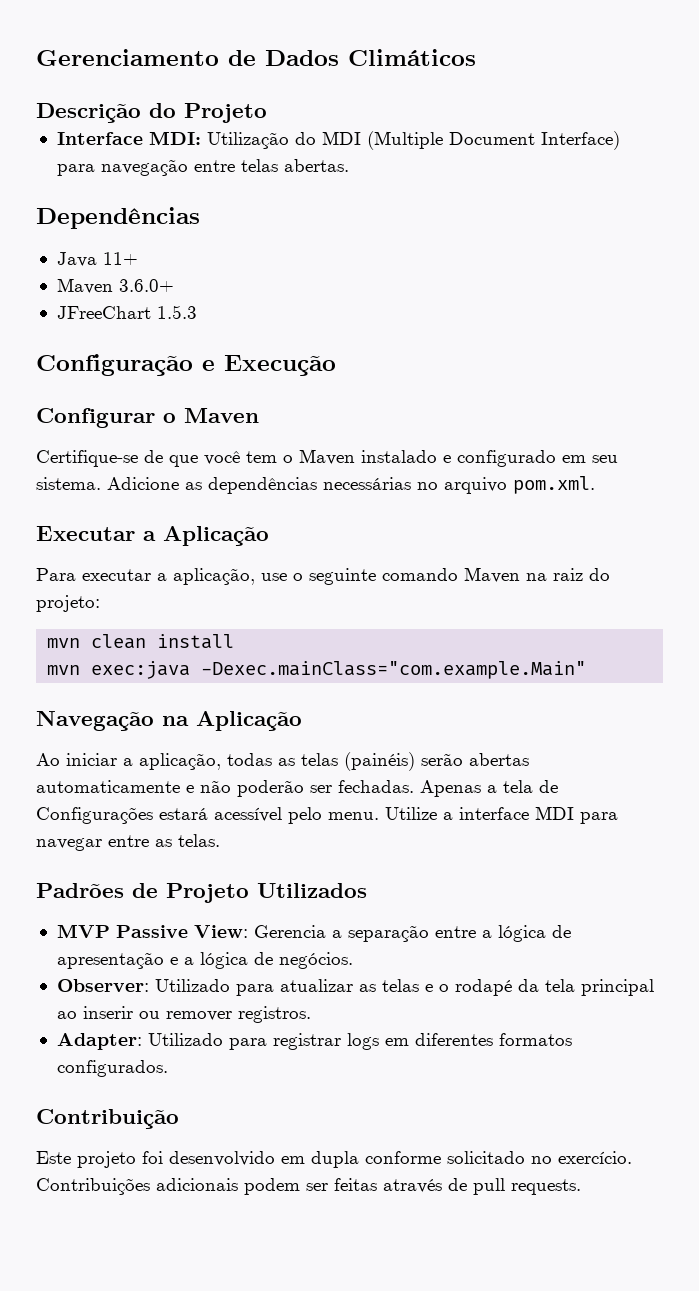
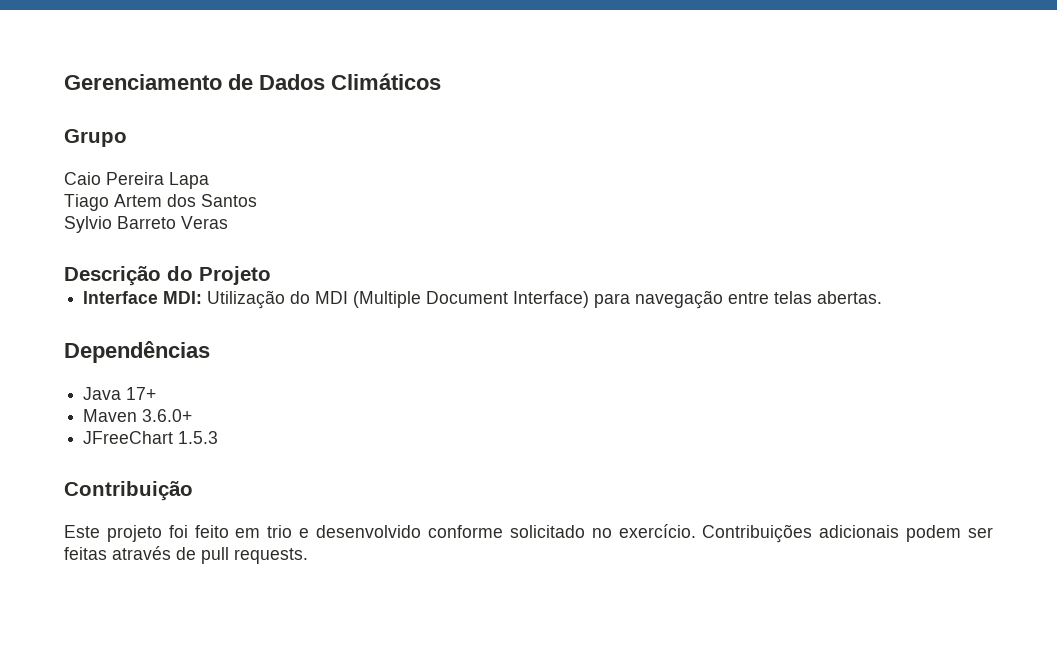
(476, 57) none -> [64,129,127,147] [64,172,209,189] [64,194,257,211] [64,216,228,233] // Grupo // Caio Pereira Lapa // Tiago Artem dos Santos // Sylvio Barreto Veras
[102,252,138,265] 11+ -> [126,387,157,400] 17+
[36,354,336,376] [36,408,259,428] [36,449,618,467] [36,476,595,494] [36,526,269,546] [36,567,610,585] [36,595,100,612] [47,634,235,649] [47,661,587,679] [36,711,302,731] [36,752,529,771] [36,780,558,797] [36,806,618,824] [36,834,220,851] [36,883,367,903] [56,924,571,942] [56,952,353,969] [56,979,654,996] [56,1006,311,1023] [56,1033,572,1050] [56,1060,168,1077] // Configuração e Execução // Configurar o Maven // Certifique-se de que você tem o Maven instalado e configurado em seu sistema. Adicione as dependências necessárias no arquivo pom.xml. // Executar a Aplicação // Para executar a aplicação, use o seguinte comando Maven na raiz do projeto: // mvn clean install // mvn exec:java -Dexec.mainClass="com.example.Main" // Navegação na Aplicação // Ao iniciar a aplicação, todas as telas (painéis) serão abertas automaticamente e não poderão ser fechadas. Apenas a tela de Configurações estará acessível pelo menu. Utilize a interface MDI para navegar entre as telas. // Padrões de Projeto Utilizados // MVP Passive View: Gerencia a separação entre a lógica de apresentação e a lógica de negócios. // Observer: Utilizado para atualizar as telas e o rodapé da tela principal ao inserir ou remover registros. // Adapter: Utilizado para registrar logs em diferentes formatos configurados. -> (219, 437) none
[169,1151,359,1168] desenvolvido em dupla -> [194,525,422,538] feito em trio e desenvolvido

